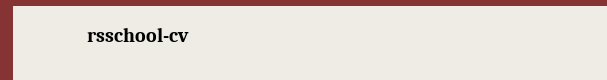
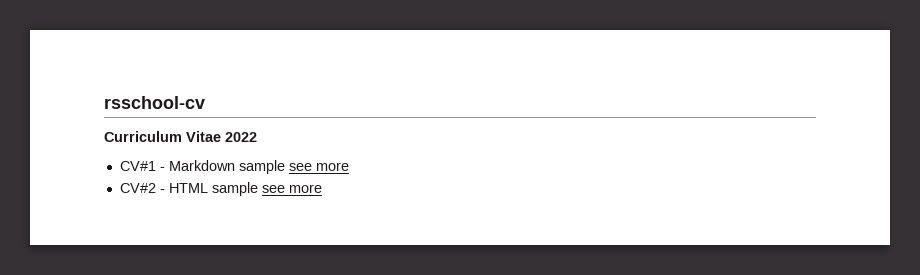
(189, 34) none -> [104,131,257,142] [119,160,349,174] [119,182,322,196] // Curriculum Vitae 2022 // CV#1 - Markdown sample see more // CV#2 - HTML sample see more

